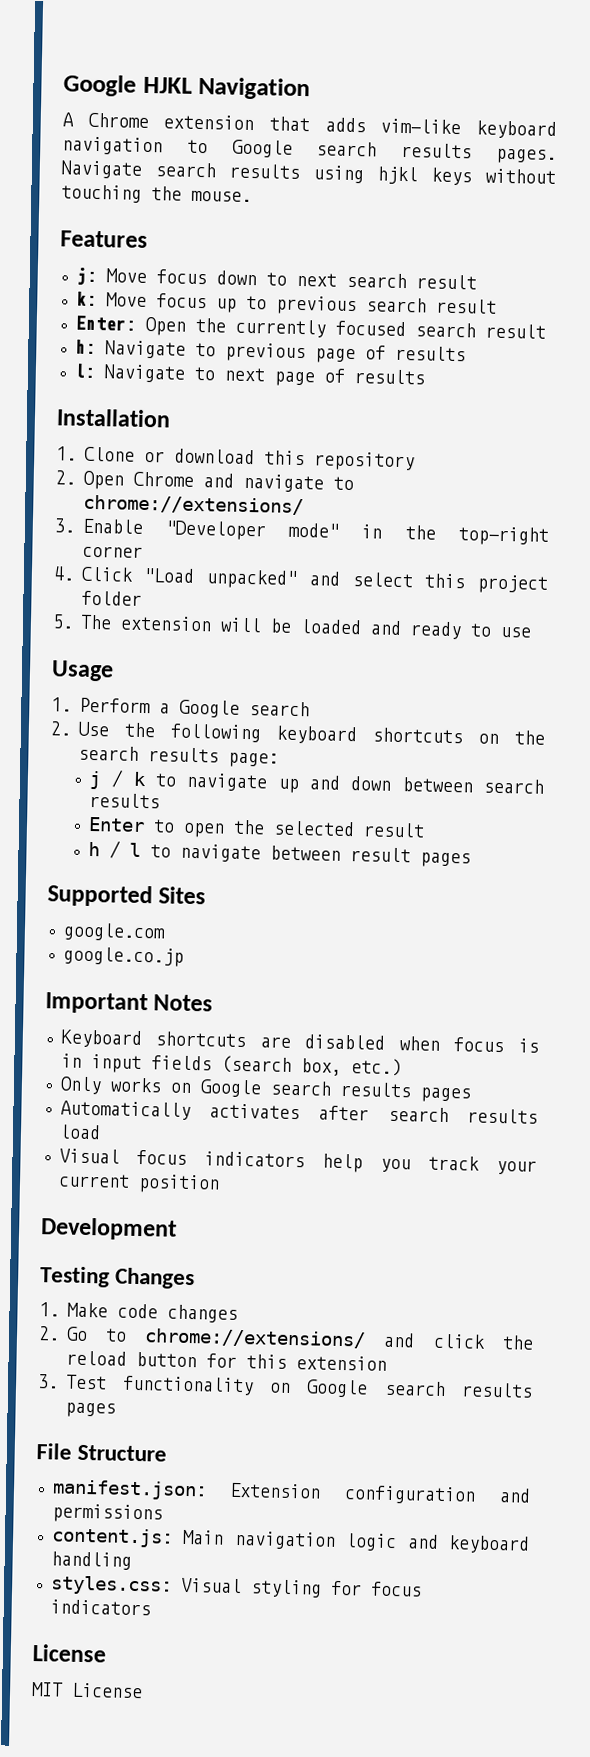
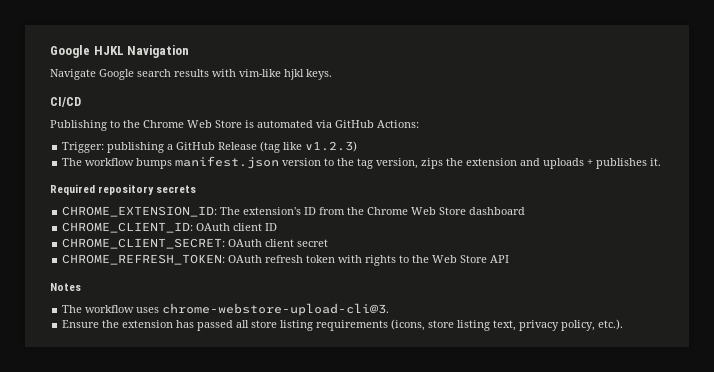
[62,112,557,139] [62,136,557,164] [61,160,556,186] [61,184,252,203] [60,230,148,248] [75,267,477,290] [75,291,497,316] [74,315,546,339] [74,339,466,364] [73,363,425,387] [56,408,171,428] [56,446,415,472] [55,470,354,493] [82,494,304,516] [54,518,549,546] [81,545,143,558] [53,566,548,594] [80,590,142,606] [52,614,531,640] [51,660,114,682] [51,697,310,718] [50,721,545,745] [77,745,279,768] [88,769,544,794] [88,792,160,809] [87,816,425,838] [87,840,471,868] [47,884,207,908] [62,922,166,942] [62,946,184,967] [45,992,214,1015] [60,1029,539,1053] [60,1053,402,1077] [59,1076,471,1103] [59,1100,538,1124] [58,1124,101,1140] [58,1148,538,1175] [57,1173,220,1194] [40,1217,177,1241] [39,1266,196,1290] [39,1302,238,1323] [38,1326,534,1350] [65,1350,387,1371] [37,1374,533,1398] [64,1402,116,1418] [36,1443,168,1462] [51,1479,531,1505] [51,1503,163,1524] [50,1527,530,1554] [50,1551,132,1570] [49,1575,422,1598] [49,1599,151,1616] [32,1644,106,1663] [31,1682,143,1699] A Chrome extension that adds vim-like keyboard navigation to Google search results pages. Navigate search results using hjkl keys without touching the mouse. // Features // j: Move focus down to next search result // k: Move focus up to previous search result // Enter: Open the currently focused search result // h: Navigate to previous page of results // l: Navigate to next page of results // Installation // 1. Clone or download this repository // 2. Open Chrome and navigate to chrome://extensions/ // 3. Enable "Developer mode" in the top-right corner // 4. Click "Load unpacked" and select this project folder // 5. The extension will be loaded and ready to use // Usage // 1. Perform a Google search // 2. Use the following keyboard shortcuts on the search results page: // j / k to navigate up and down between search results // Enter to open the selected result // h / l to navigate between result pages // Supported Sites // google.com // google.co.jp // Important Notes // Keyboard shortcuts are disabled when focus is in input fields (search box, etc.) // Only works on Google search results pages // Automatically activates after search results load // Visual focus indicators help you track your current position // Development // Testing Changes // 1. Make code changes // 2. Go to chrome://extensions/ and click the reload button for this extension // 3. Test functionality on Google search results pages // File Structure // manifest.json: Extension configuration and permissions // content.js: Main navigation logic and keyboard handling // styles.css: Visual styling for focus indicators // License // MIT License -> [50,69,332,80] [50,97,81,107] [50,120,419,131] [62,141,358,153] [62,156,662,169] [50,184,197,195] [62,206,526,217] [62,222,278,233] [62,238,329,249] [62,254,510,266] [50,283,81,291] [62,303,390,316] [62,319,624,331] Navigate Google search results with vim-like hjkl keys. // CI/CD // Publishing to the Chrome Web Store is automated via GitHub Actions: // Trigger: publishing a GitHub Release (tag like v1.2.3) // The workflow bumps manifest.json version to the tag version, zips the extension and uploads + publishes it. // Required repository secrets // CHROME_EXTENSION_ID: The extension's ID from the Chrome Web Store dashboard // CHROME_CLIENT_ID: OAuth client ID // CHROME_CLIENT_SECRET: OAuth client secret // CHROME_REFRESH_TOKEN: OAuth refresh token with rights to the Web Store API // Notes // The workflow uses chrome-webstore-upload-cli@3. // Ensure the extension has passed all store listing requirements (icons, store listing text, privacy policy, etc.).

